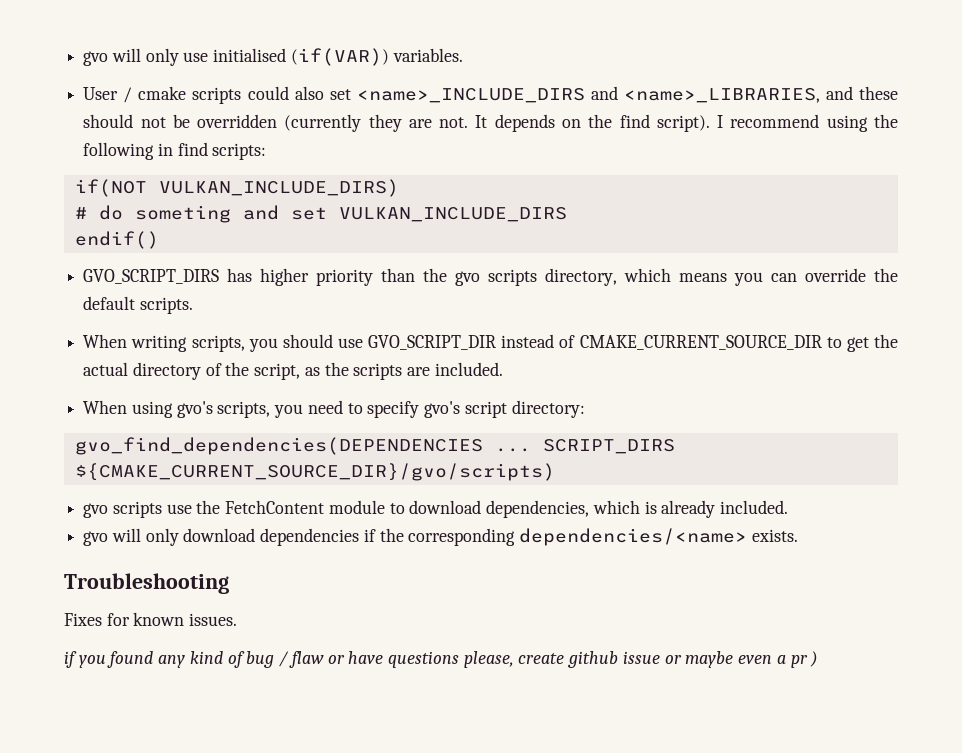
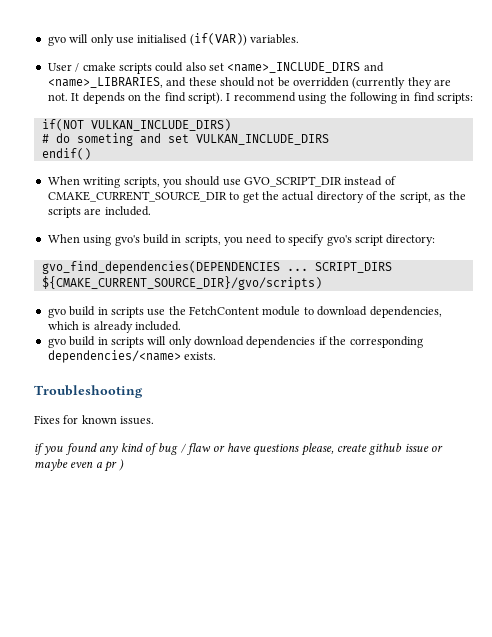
[83,268,898,286] [83,296,193,314] // GVO_SCRIPT_DIRS has higher priority than the gvo scripts directory, which means you can override the default scripts. -> (91, 154) none
(213, 409) none -> [142,234,182,244] build in
(109, 510) none -> [69,306,108,316] build in
(109, 538) none -> [69,336,144,348] build in scripts

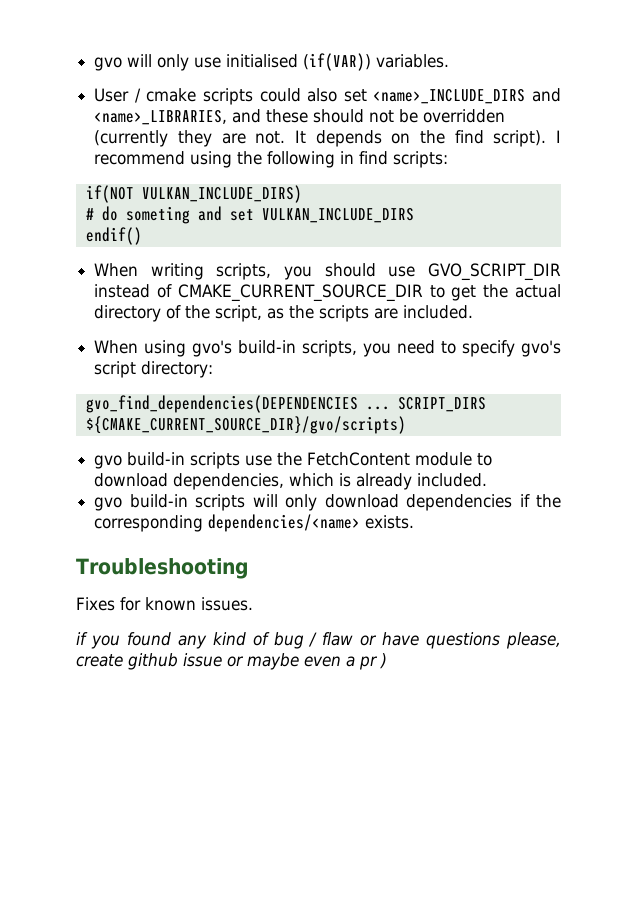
[142,234,182,244] build in -> [238,340,297,354] build-in
[69,306,108,316] build in -> [127,452,186,466] build-in
[69,336,108,346] build in -> [129,494,188,508] build-in

